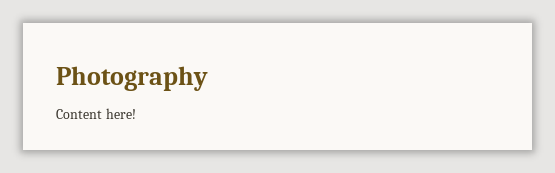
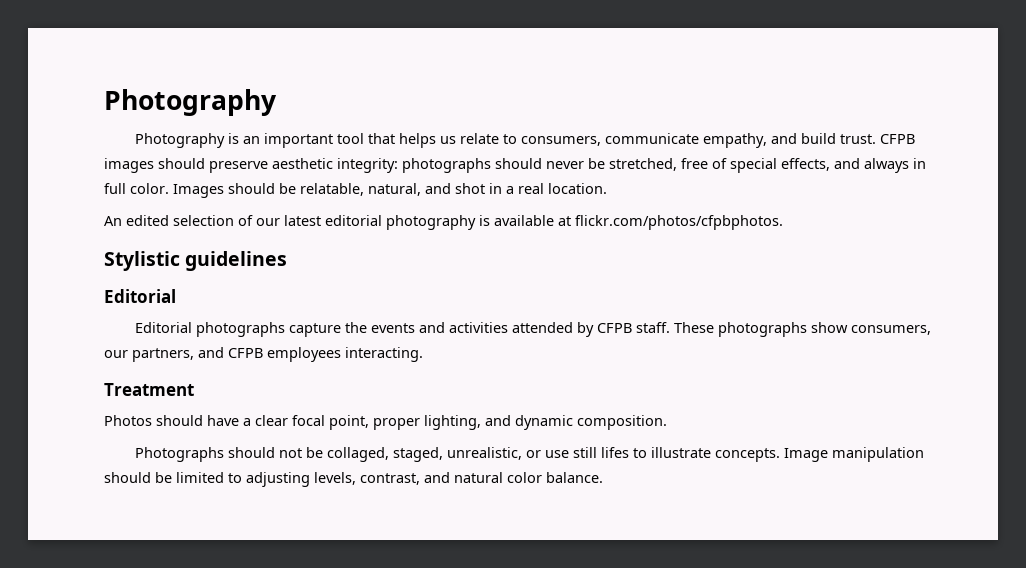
[56,108,136,119] Content here! -> [134,133,915,148] [104,158,926,173] [104,183,607,198] [104,215,783,230] [104,251,288,271] [104,289,176,303] [134,322,931,337] [104,347,423,362] [104,383,194,396] [104,415,667,430] [134,447,924,462] [104,472,603,487] Photography is an important tool that helps us relate to consumers, communicate empathy, and build trust. CFPB images should preserve aesthetic integrity: photographs should never be stretched, free of special effects, and always in full color. Images should be relatable, natural, and shot in a real location. // An edited selection of our latest editorial photography is available at flickr.com/photos/cfpbphotos. // Stylistic guidelines // Editorial // Editorial photographs capture the events and activities attended by CFPB staff. These photographs show consumers, our partners, and CFPB employees interacting. // Treatment // Photos should have a clear focal point, proper lighting, and dynamic composition. // Photographs should not be collaged, staged, unrealistic, or use still lifes to illustrate concepts. Image manipulation should be limited to adjusting levels, contrast, and natural color balance.

